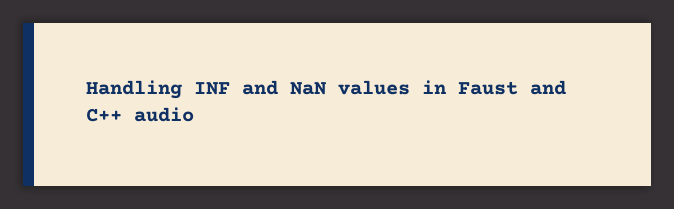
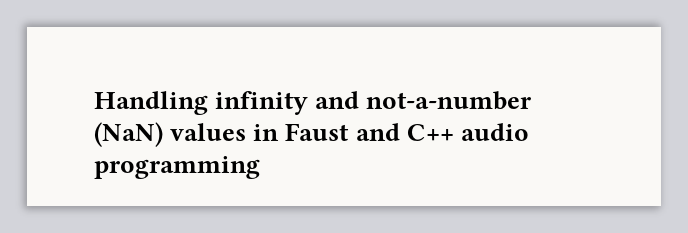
[194,80,326,95] INF and NaN -> [215,91,533,115] [94,122,163,147] infinity and not-a-number (NaN)
(194, 114) none -> [94,156,260,179] programming

